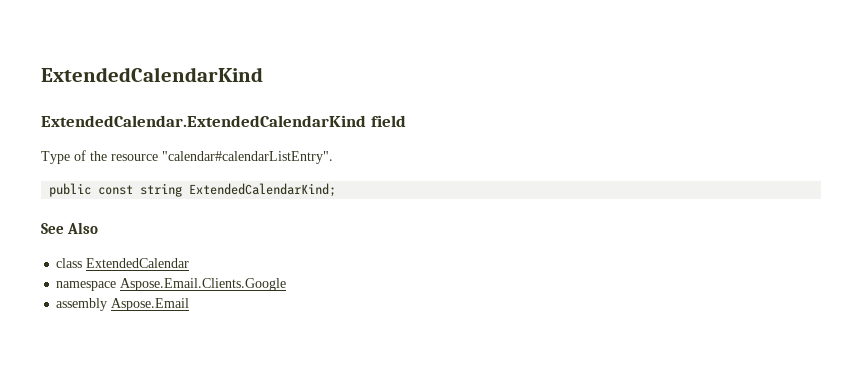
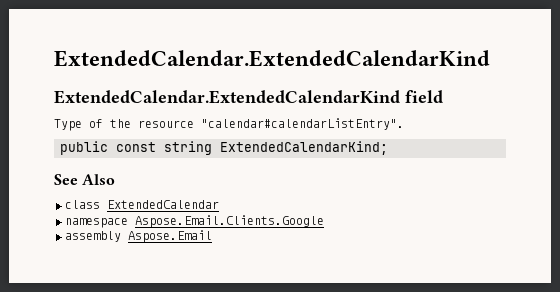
[41,67,263,82] ExtendedCalendarKind -> [54,50,490,67] ExtendedCalendar.ExtendedCalendarKind

